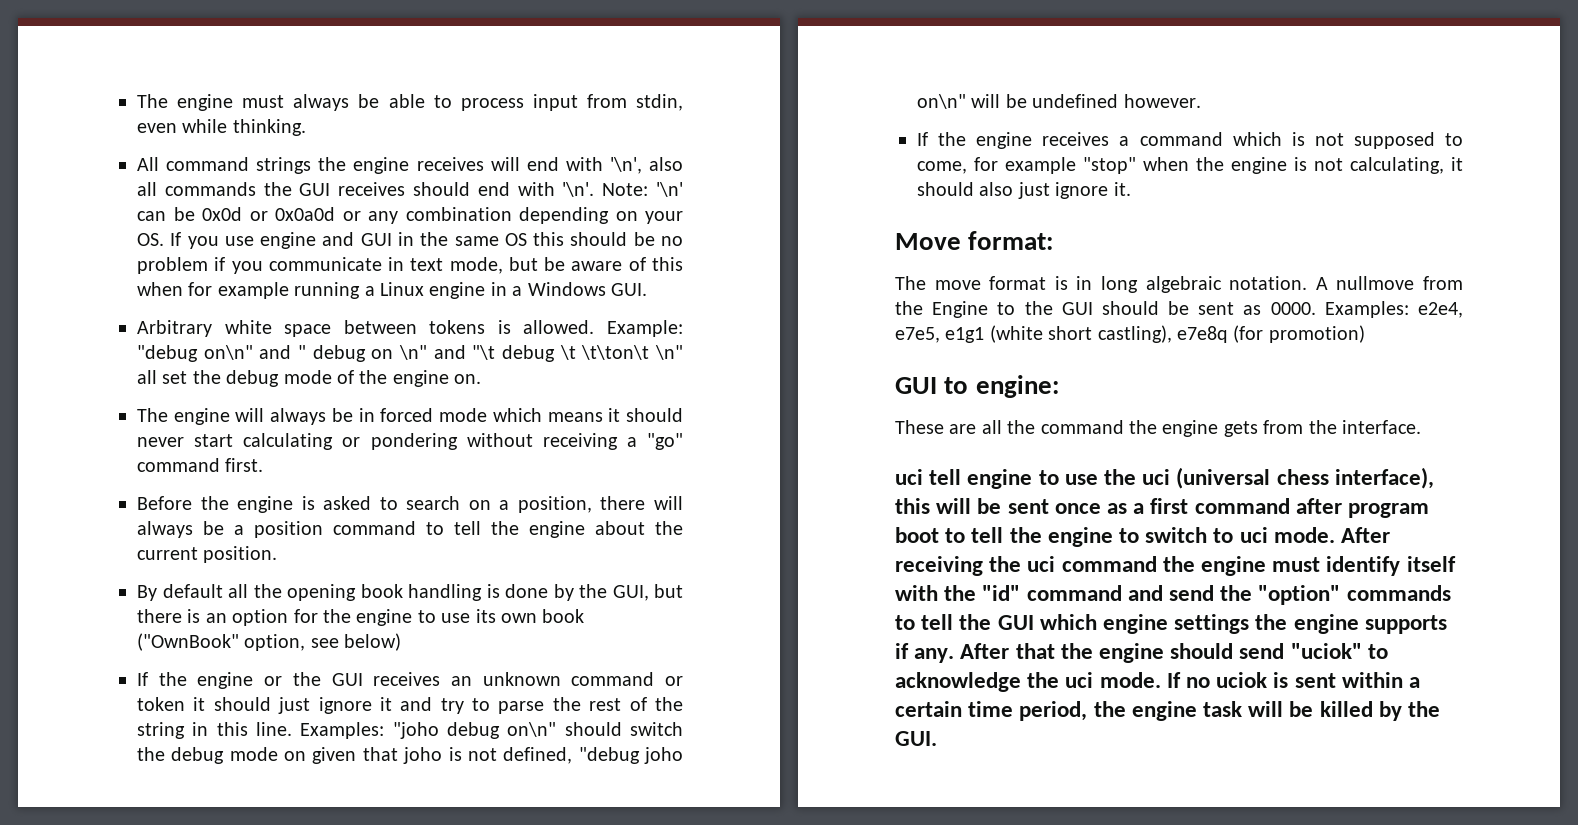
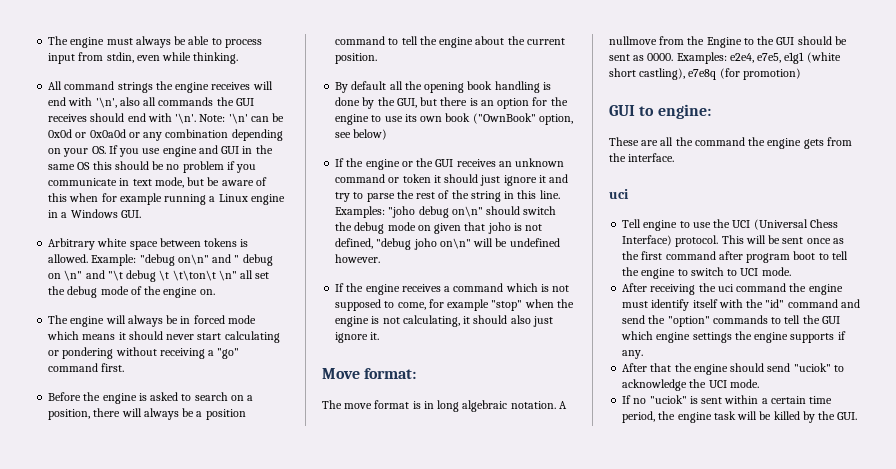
[929,469,962,485] tell -> [622,219,642,228] // Tell
[1142,467,1434,489] [895,498,930,514] uci (universal chess interface), this -> [732,219,838,230] [622,235,744,247] UCI (Universal Chess Interface) protocol. This
[1133,503,1145,514] a -> [622,251,640,260] the
[1239,527,1335,543] uci mode. -> [740,267,791,276] UCI mode. //
(955, 655) none -> (644, 354) //
[1065,672,1161,688] uci mode. -> [708,379,759,388] UCI mode. //
[1216,672,1268,688] uciok -> [649,395,687,404] "uciok"

